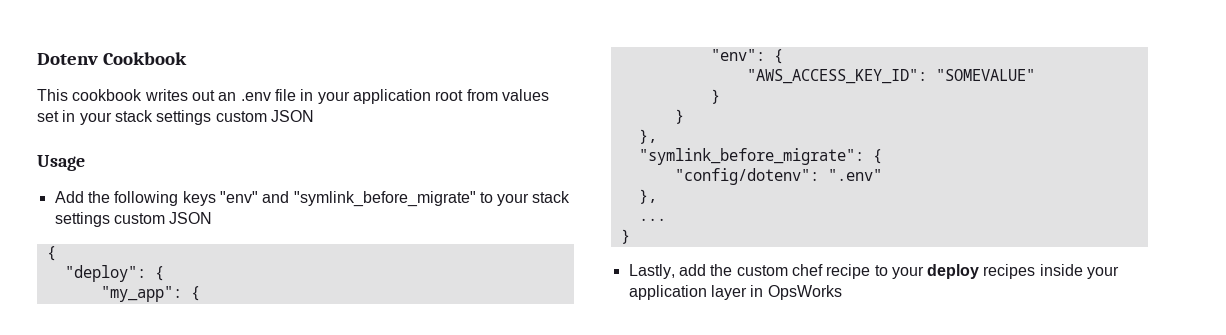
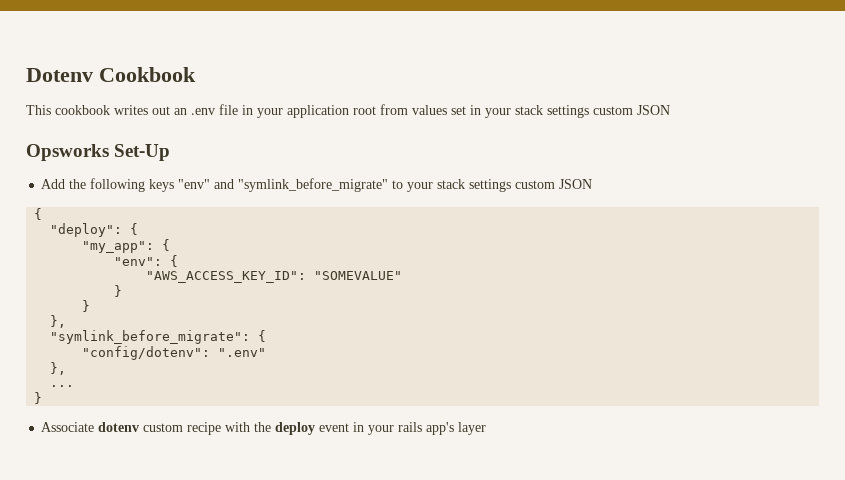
[37,155,85,171] Usage -> [26,144,171,161] Opsworks Set-Up
[628,264,1120,279] [628,285,842,300] Lastly, add the custom chef recipe to your deploy recipes inside your application layer in OpsWorks -> [41,422,487,435] Associate dotenv custom recipe with the deploy event in your rails app's layer

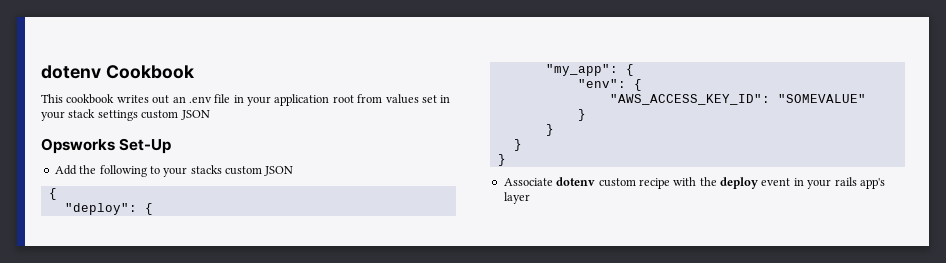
[26,68,93,82] Dotenv -> [41,65,101,79] dotenv
[149,178,512,192] keys "env" and "symlink_before_migrate" to your stack settings -> [149,165,222,177] to your stacks
[50,315,67,328] [50,330,267,344] [82,346,267,360] [50,362,67,375] [50,385,75,387] }, // "symlink_before_migrate": { // "config/dotenv": ".env" // }, // ... -> [513,139,522,151] }

